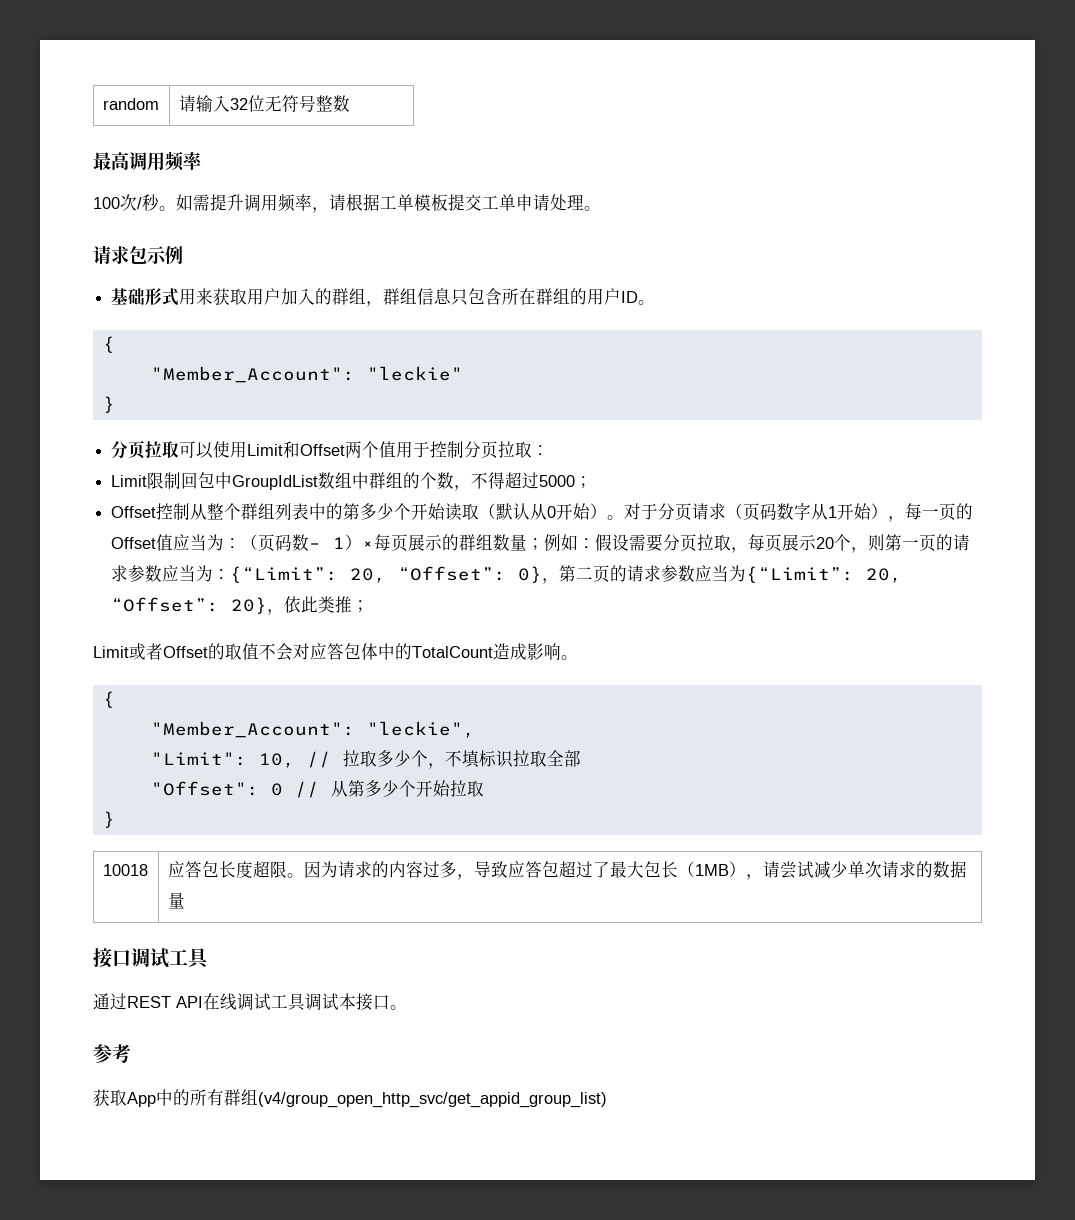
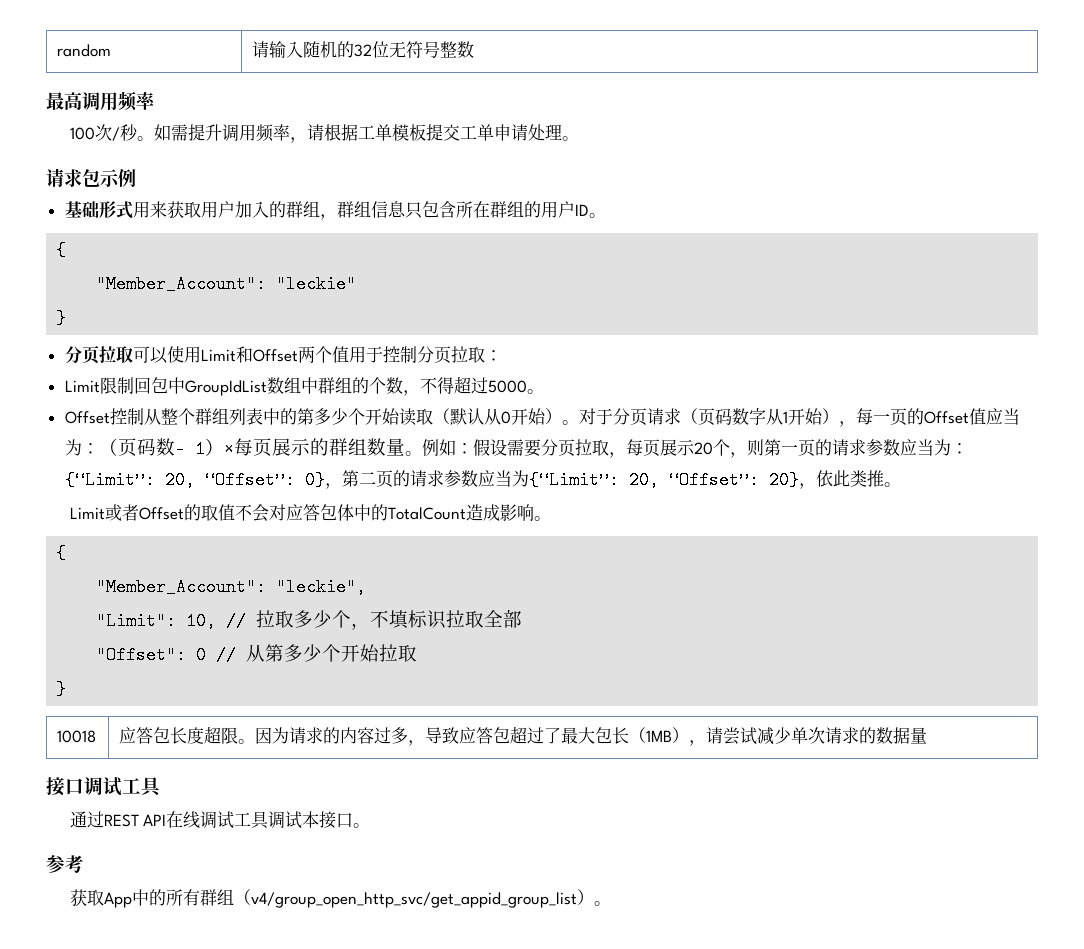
(230, 103) none -> [303,41,355,58] 随机的
[575,476,593,489] ； -> [526,389,544,394] 。
[527,538,545,551] ； -> [404,451,422,456] 。
[352,600,370,613] ； -> [883,482,901,487] 。
[258,1092,607,1108] (v4/group_open_http_svc/get_appid_group_list) -> [233,889,611,908] （v4/group_open_http_svc/get_appid_group_list）。

